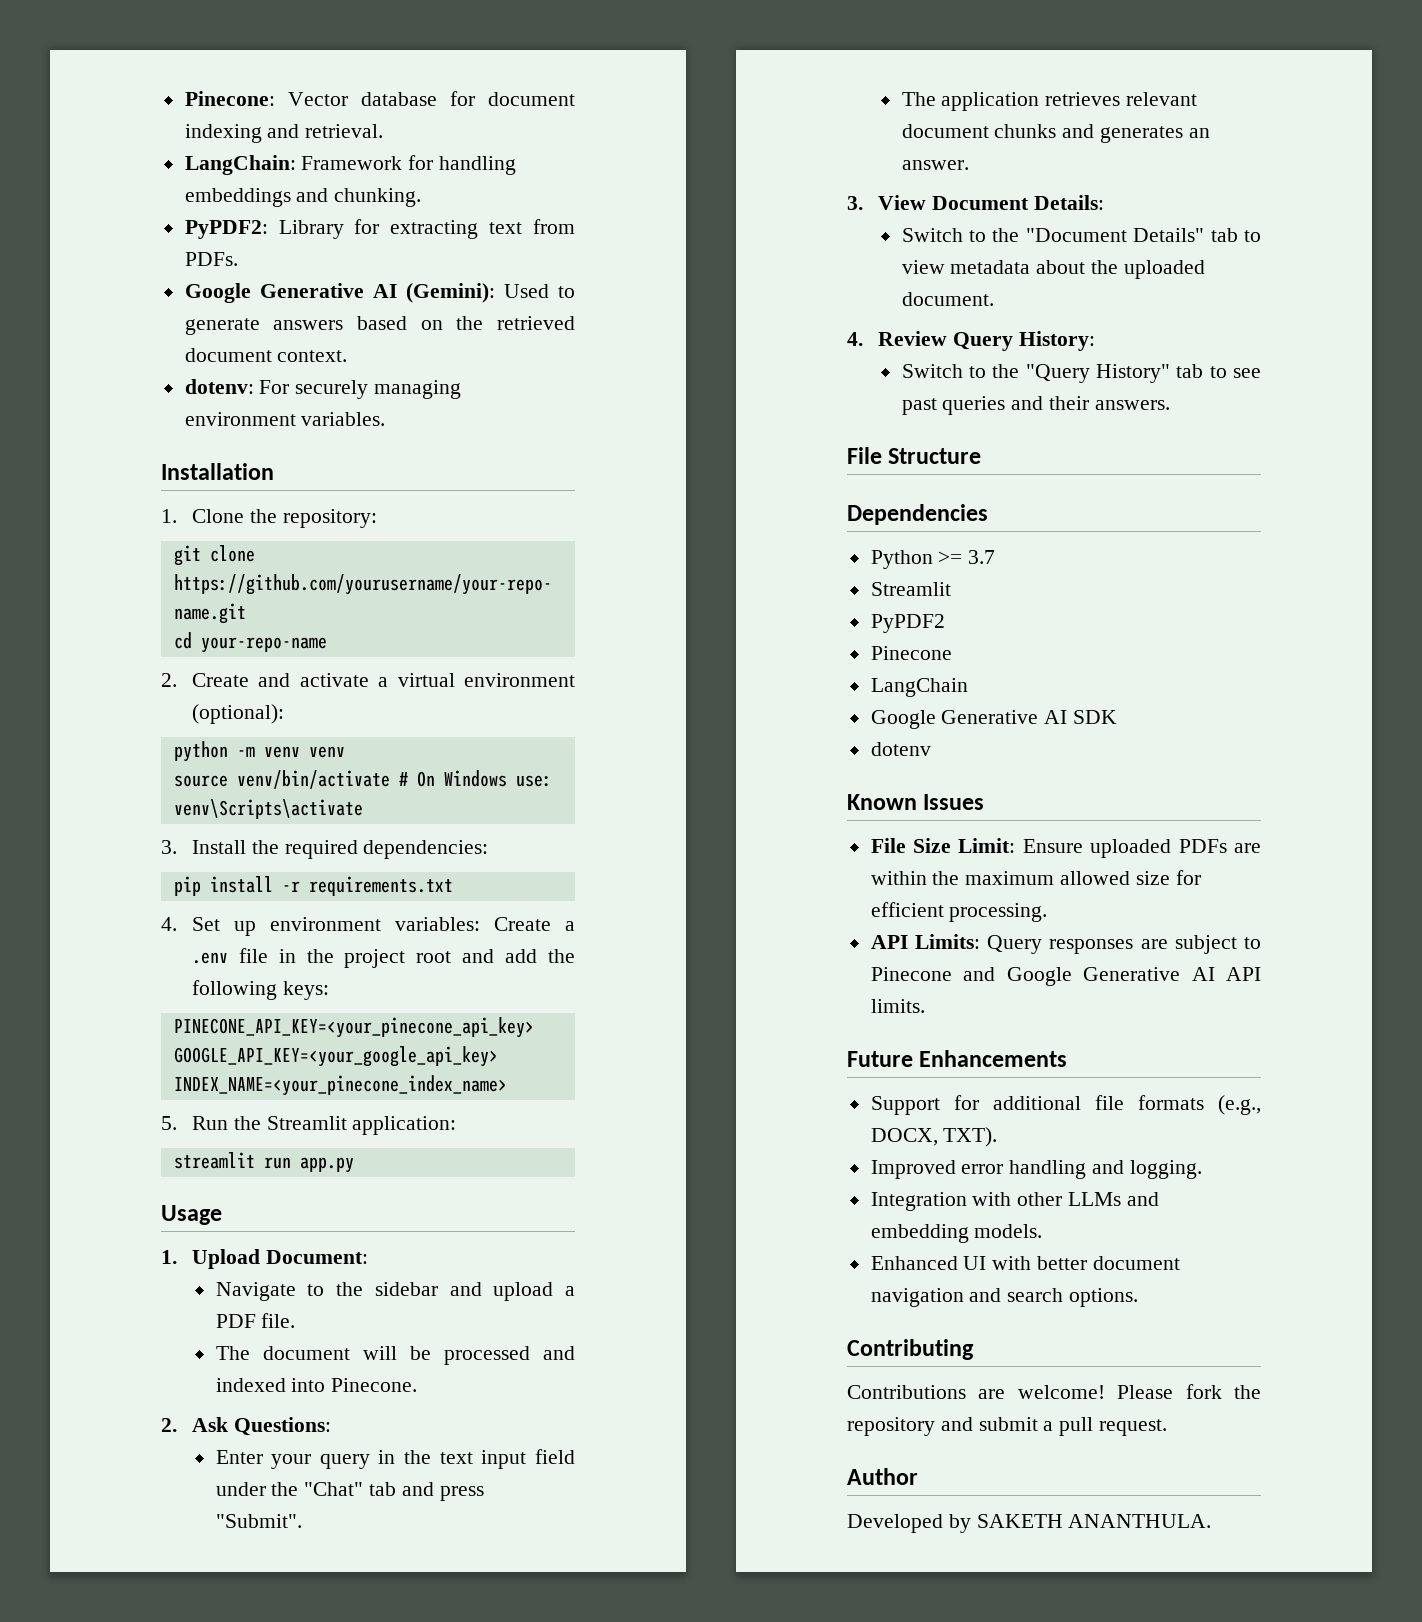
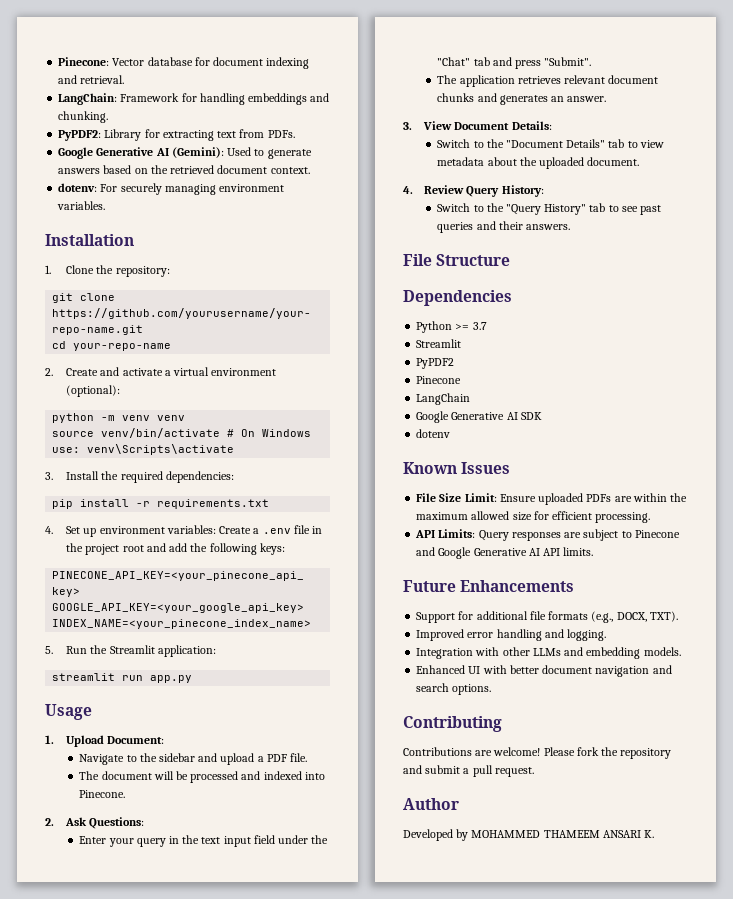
[976,1514,1212,1528] SAKETH ANANTHULA. -> [471,830,655,838] MOHAMMED THAMEEM ANSARI K.

